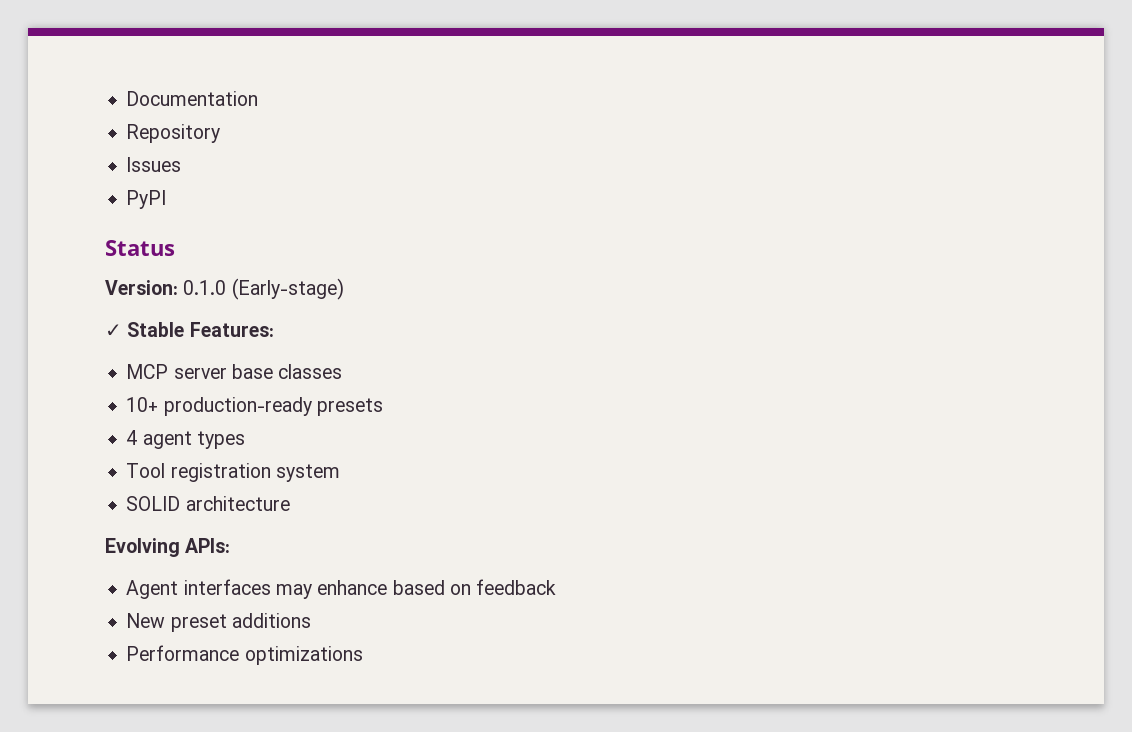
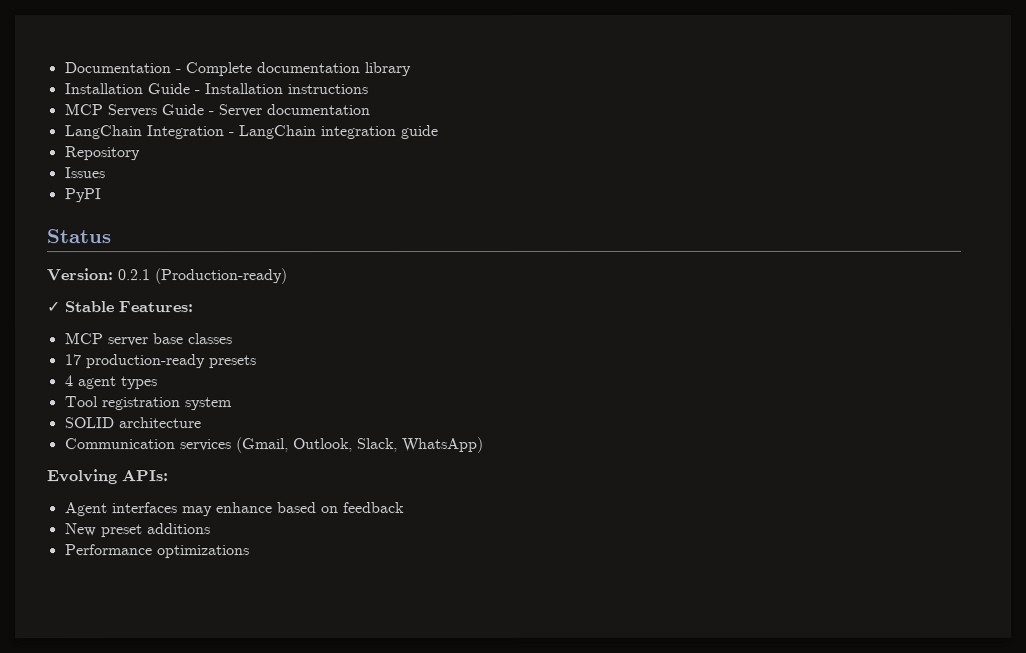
(259, 98) none -> [174,62,411,77] [63,83,368,95] [63,103,370,118] [63,125,438,140] - Complete documentation library // Installation Guide - Installation instructions // MCP Servers Guide - Server documentation // LangChain Integration - LangChain integration guide
[183,278,344,300] 0.1.0 (Early-stage) -> [117,268,287,285] 0.2.1 (Production-ready)
[126,397,159,412] 10+ -> [64,354,82,366] 17
(290, 503) none -> [64,437,484,454] // Communication services (Gmail, Outlook, Slack, WhatsApp)

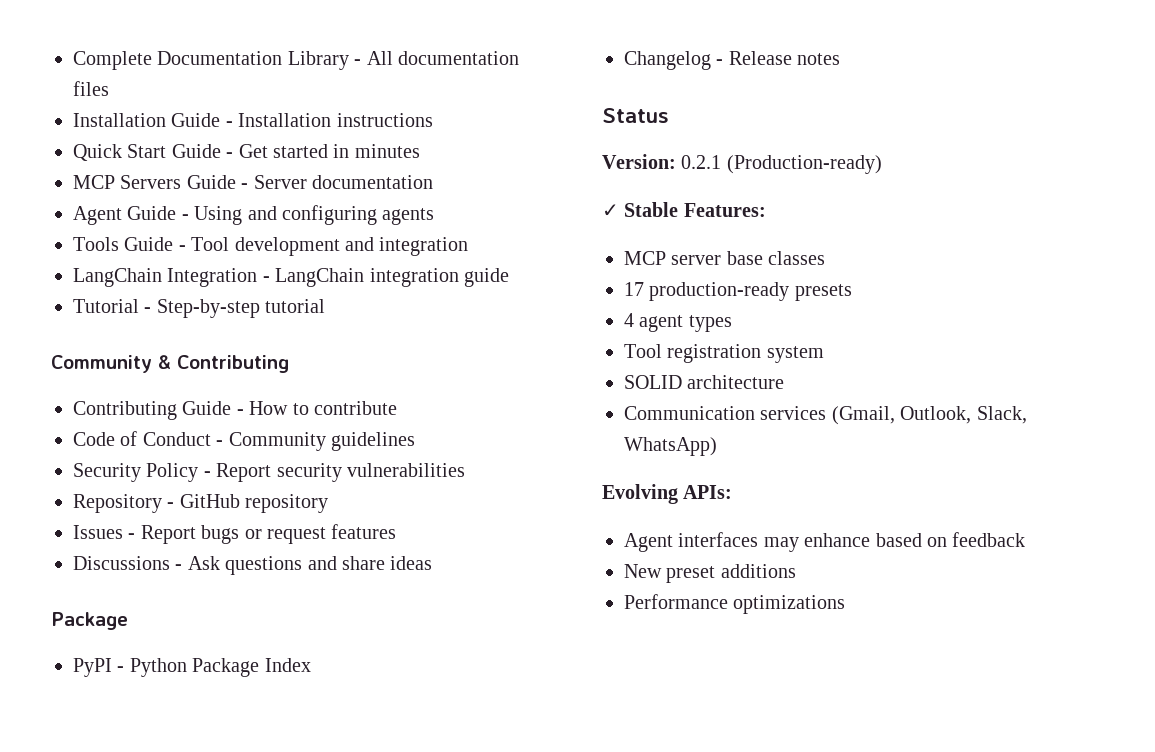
[63,62,411,77] Documentation - Complete documentation library -> [73,51,519,70] [73,81,109,96] Complete Documentation Library - All documentation files
(368, 89) none -> [73,144,420,161] // Quick Start Guide - Get started in minutes
(370, 110) none -> [73,205,435,225] [73,237,469,256] // Agent Guide - Using and configuring agents // Tools Guide - Tool development and integration
[63,146,140,161] [63,167,105,179] [63,188,101,203] Repository // Issues // PyPI -> [73,299,326,318] [51,355,289,373] [73,401,397,420] [73,431,415,451] [73,463,465,482] [73,494,329,513] [73,524,397,544] [73,556,433,575] [51,612,128,630] [73,658,311,677] [624,51,841,70] Tutorial - Step-by-step tutorial // Community & Contributing // Contributing Guide - How to contribute // Code of Conduct - Community guidelines // Security Policy - Report security vulnerabilities // Repository - GitHub repository // Issues - Report bugs or request features // Discussions - Ask questions and share ideas // Package // PyPI - Python Package Index // Changelog - Release notes

